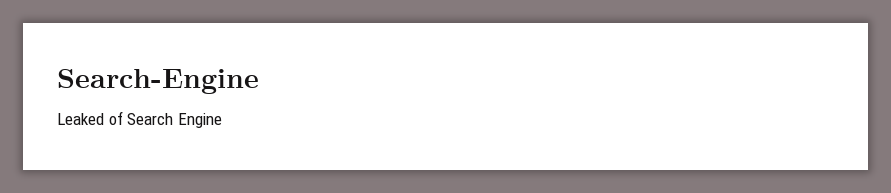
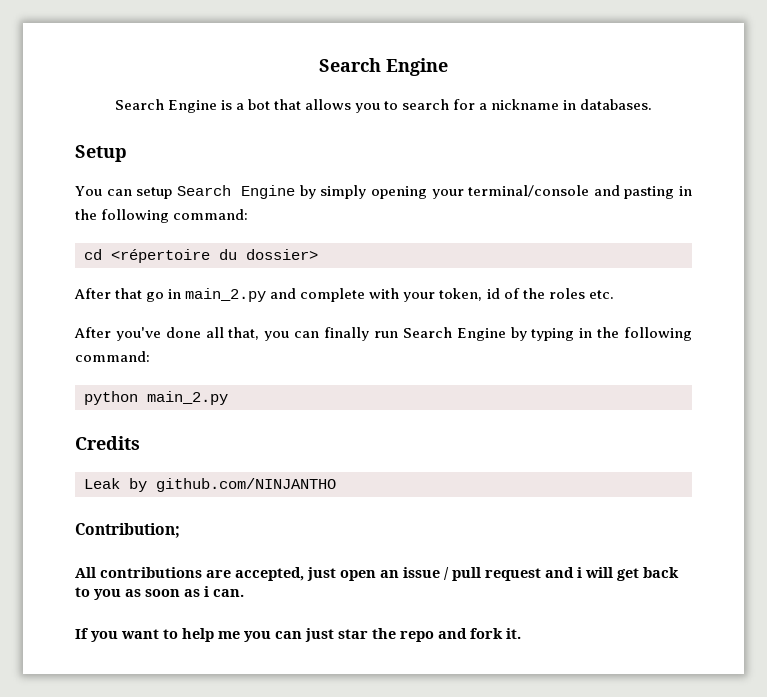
[57,69,259,94] [57,111,222,128] Search-Engine // Leaked of Search Engine -> [319,58,448,76] [114,99,653,113] [75,145,127,162] [75,185,693,199] [75,209,249,223] [84,249,318,263] [74,288,614,302] [74,327,693,341] [75,351,150,362] [84,391,228,405] [75,436,140,450] [84,478,336,492] [75,523,180,538] [75,567,679,581] [75,586,244,600] [75,628,521,642] Search Engine // Search Engine is a bot that allows you to search for a nickname in databases. // Setup // You can setup Search Engine by simply opening your terminal/console and pasting in the following command: // cd <répertoire du dossier> // After that go in main_2.py and complete with your token, id of the roles etc. // After you've done all that, you can finally run Search Engine by typing in the following command: // python main_2.py // Credits // Leak by github.com/NINJANTHO // Contribution; // All contributions are accepted, just open an issue / pull request and i will get back to you as soon as i can. // If you want to help me you can just star the repo and fork it.

